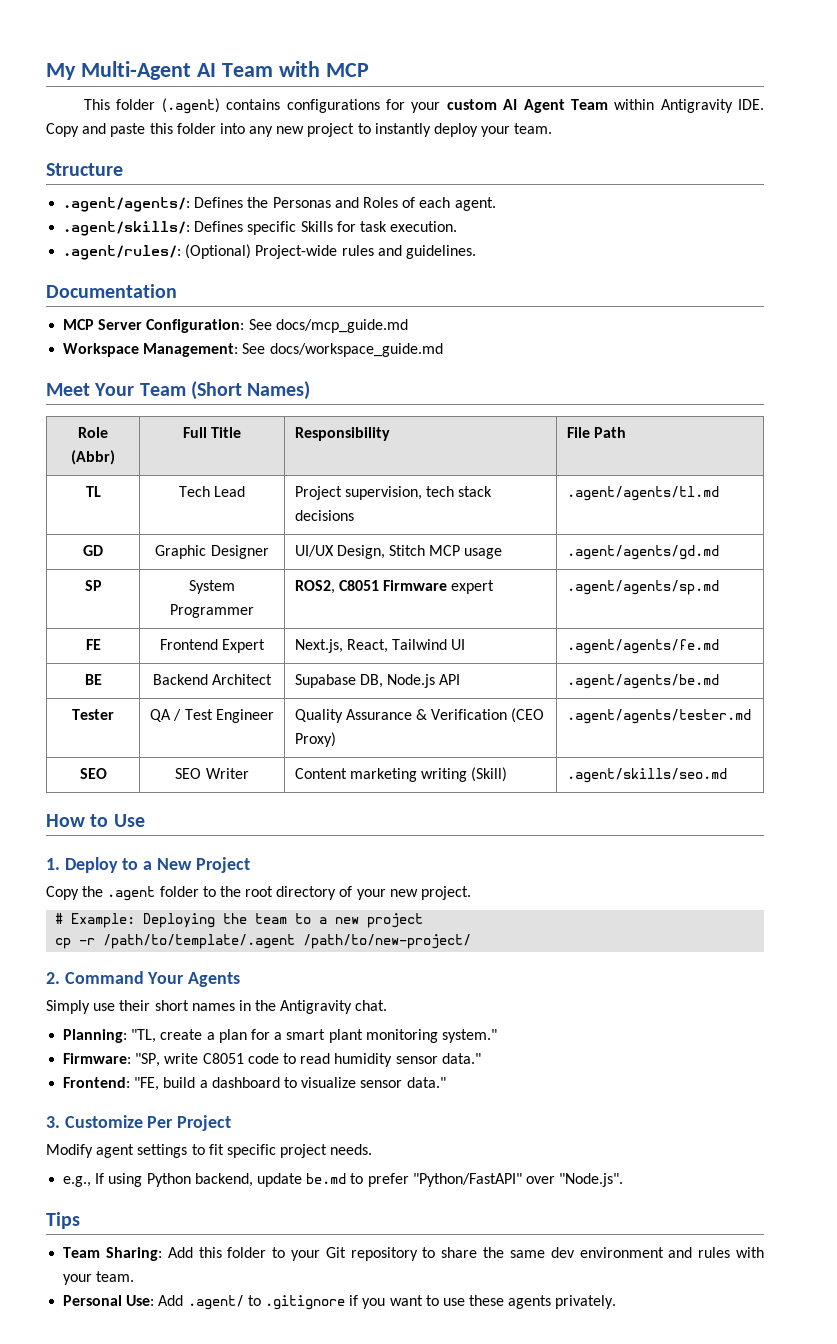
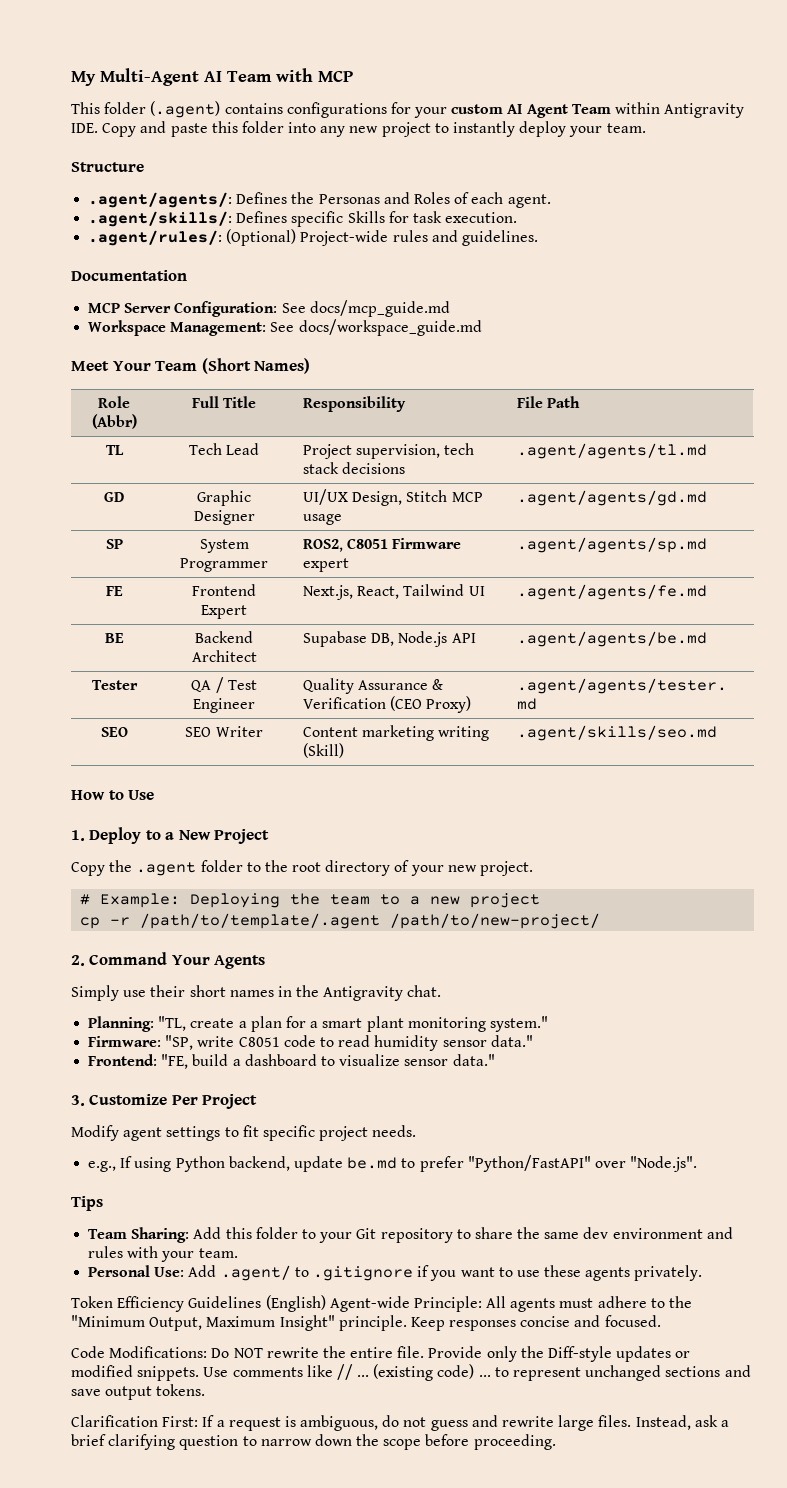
(617, 1302) none -> [71,1295,693,1312] [71,1315,661,1331] [71,1346,691,1362] [71,1364,751,1381] [71,1384,206,1400] [71,1415,729,1431] [71,1434,556,1450] // Token Efficiency Guidelines (English) Agent-wide Principle: All agents must adhere to the "Minimum Output, Maximum Insight" principle. Keep responses concise and focused. // Code Modifications: Do NOT rewrite the entire file. Provide only the Diff-style updates or modified snippets. Use comments like // ... (existing code) ... to represent unchanged sections and save output tokens. // Clarification First: If a request is ambiguous, do not guess and rewrite large files. Instead, ask a brief clarifying question to narrow down the scope before proceeding.

